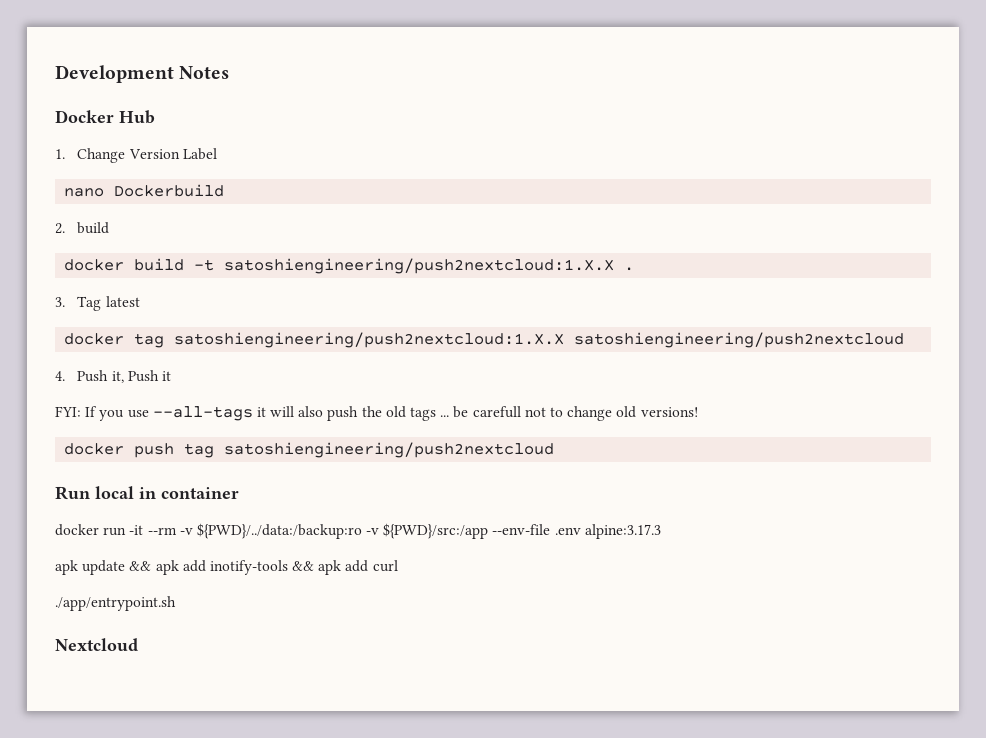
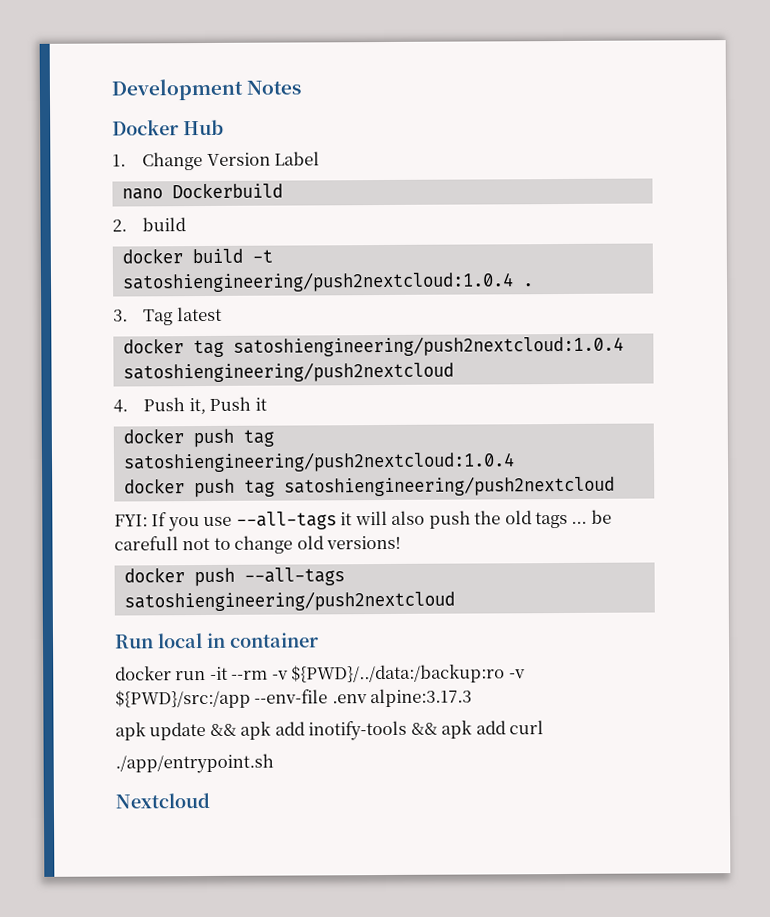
[224,258,615,274] satoshiengineering/push2nextcloud:1.X.X -> [121,271,514,293] satoshiengineering/push2nextcloud:1.0.4
[174,332,565,348] satoshiengineering/push2nextcloud:1.X.X -> [232,335,624,357] satoshiengineering/push2nextcloud:1.0.4
(171, 376) none -> [122,428,274,448] [122,451,515,473] [123,475,615,498] // docker push tag satoshiengineering/push2nextcloud:1.0.4 // docker push tag satoshiengineering/push2nextcloud
[184,443,215,458] tag -> [243,567,345,586] --all-tags

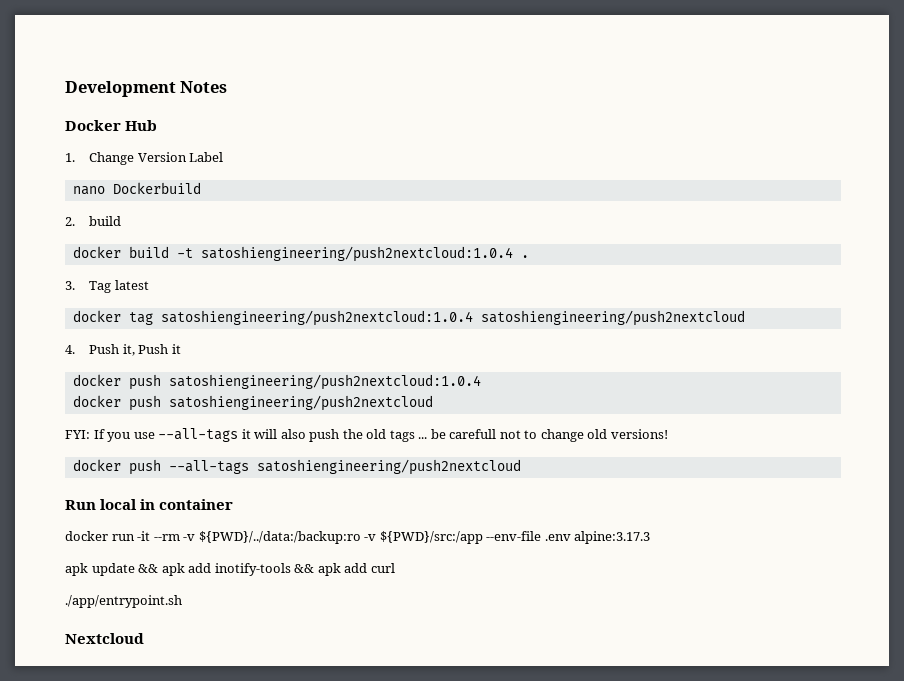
[242,429,274,447] tag -> (161, 382) none
[243,479,275,497] tag -> (161, 403) none

